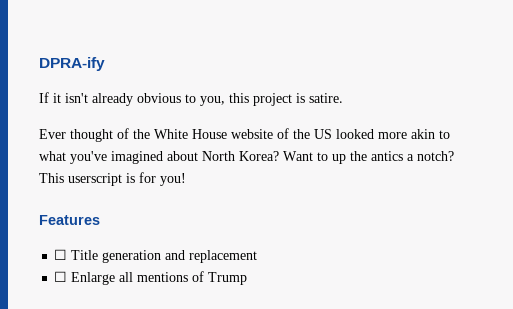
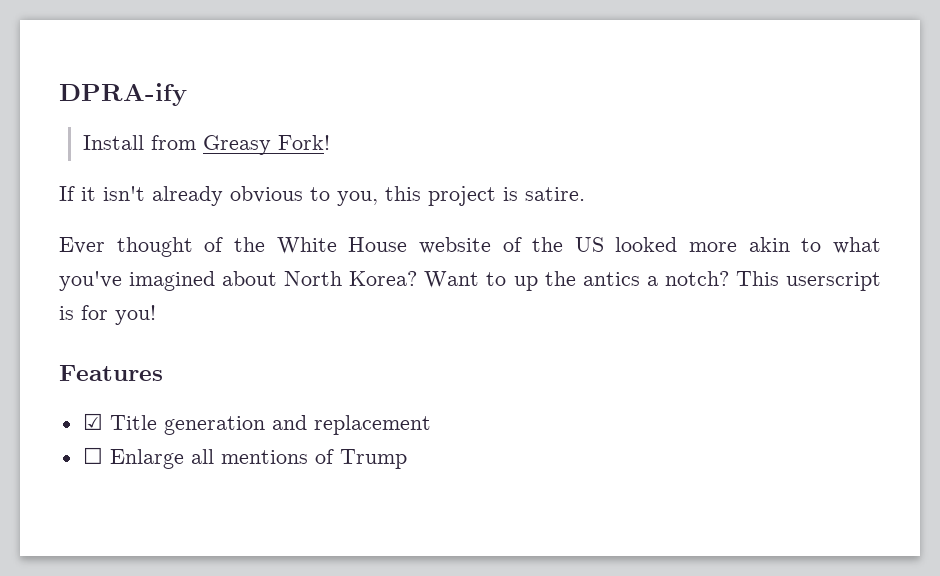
(105, 64) none -> [82,135,330,155] // Install from Greasy Fork!
[54,249,68,260] ☐ -> [82,413,103,430] ☑

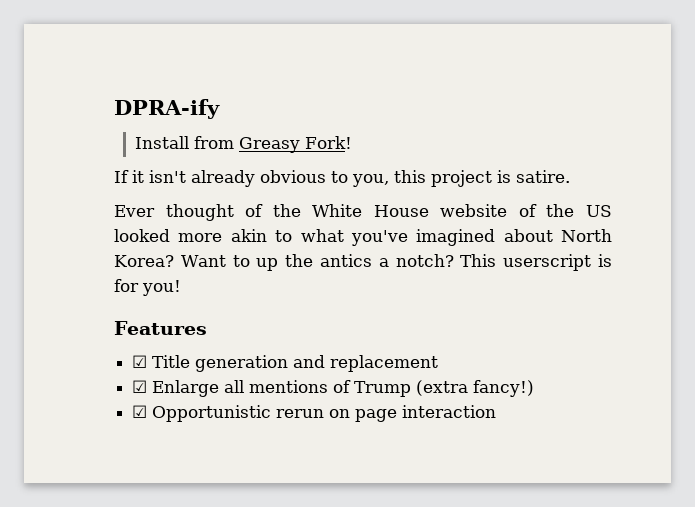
[82,447,103,464] ☐ -> [132,380,148,393] ☑
(407, 459) none -> [416,380,535,397] [132,405,497,422] (extra fancy!) // ☑ Opportunistic rerun on page interaction

